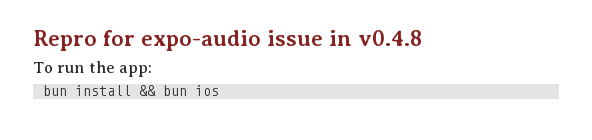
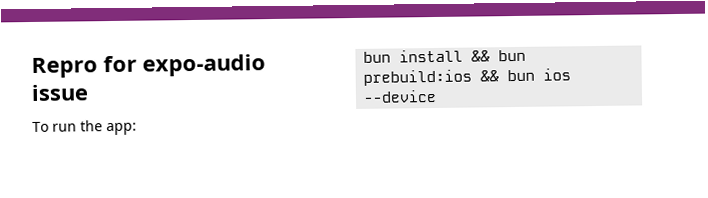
[329,30,423,46] in v0.4.8 -> (88, 92) none
[194,85,219,96] ios -> [363,68,572,86] [363,89,438,103] prebuild:ios && bun ios --device

